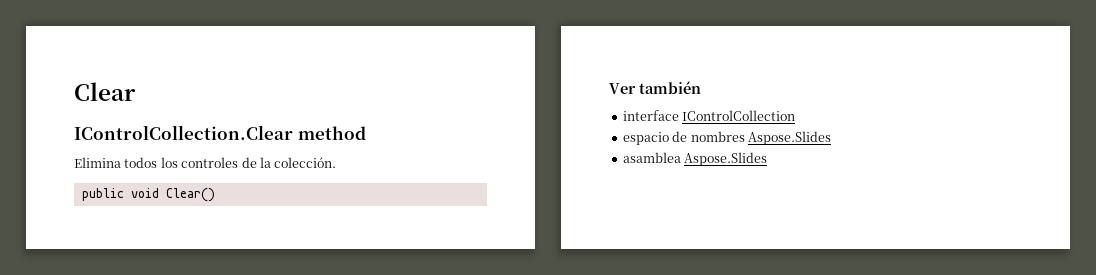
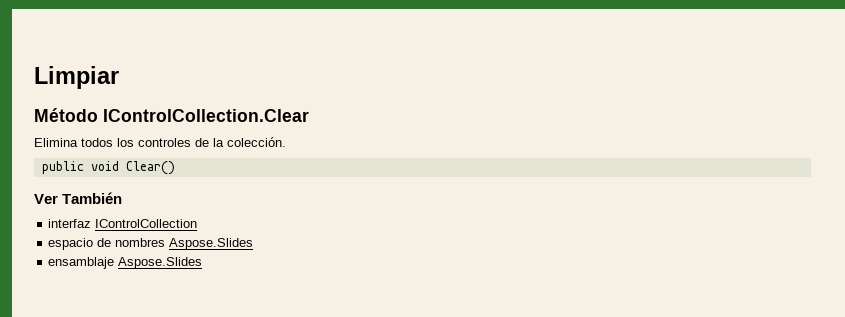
[74,82,136,101] Clear // -> [34,66,119,89] [34,108,98,122] Limpiar // Método
[297,126,366,140] method -> (309, 115) none
[639,81,701,94] [622,110,679,121] también // interface -> [62,192,123,204] [48,219,92,228] También // interfaz
[622,152,681,163] asamblea -> [48,257,115,269] ensamblaje

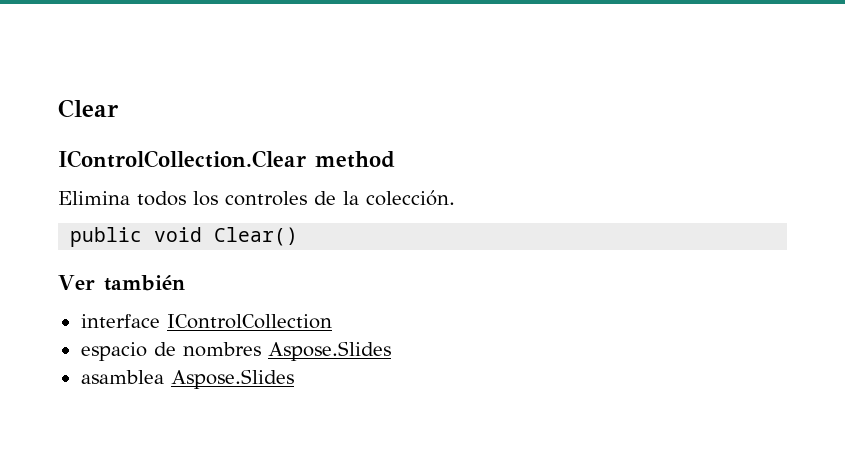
[34,66,119,89] [34,108,98,122] Limpiar // Método -> [58,99,119,118] Clear //
(309, 115) none -> [315,151,395,168] method
[62,192,123,204] [48,219,92,228] También // interfaz -> [103,275,185,291] [80,314,160,328] también // interface
[48,257,115,269] ensamblaje -> [80,370,164,384] asamblea

